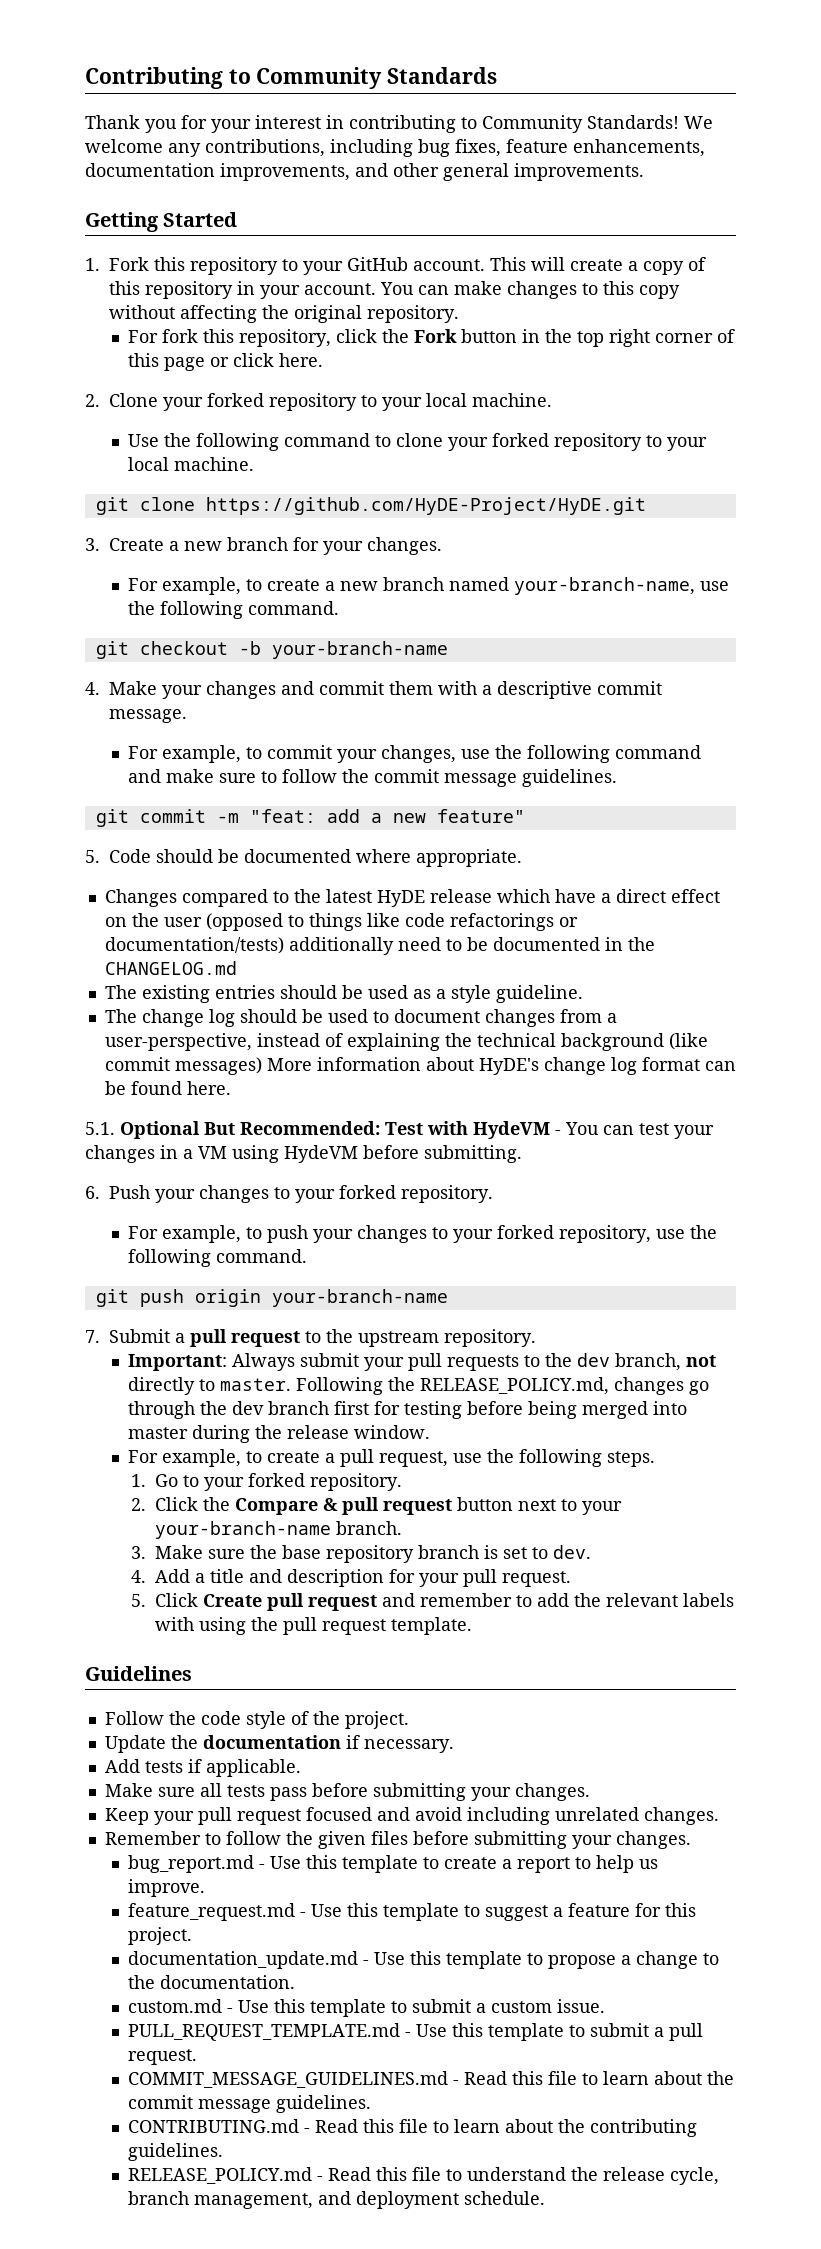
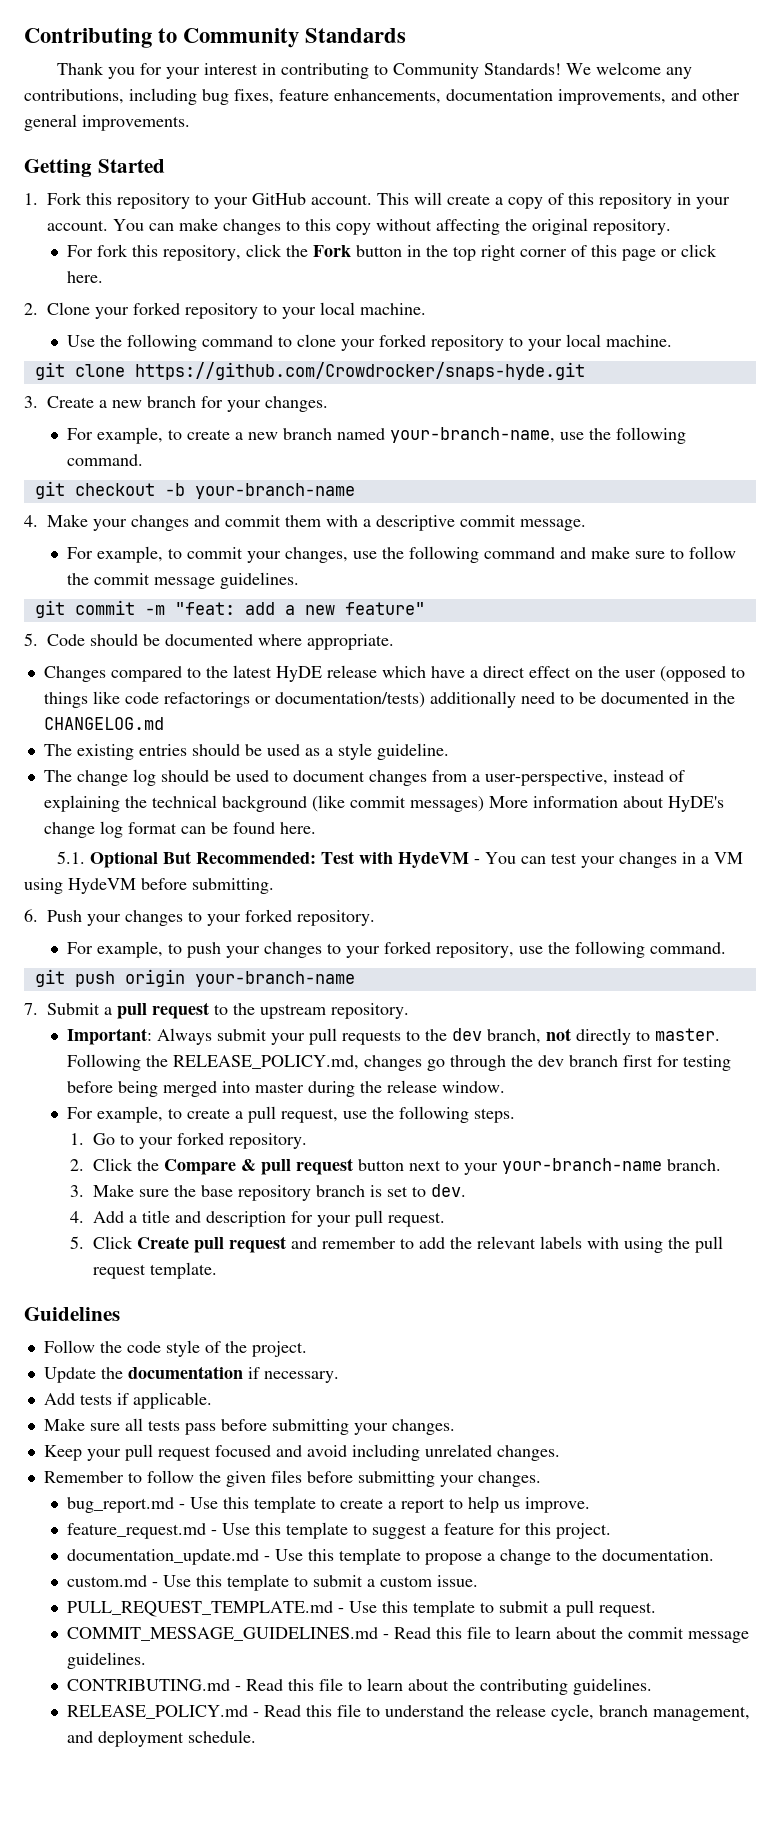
[205,497,646,515] https://github.com/HyDE-Project/HyDE.git -> [134,362,585,380] https://github.com/Crowdrocker/snaps-hyde.git

